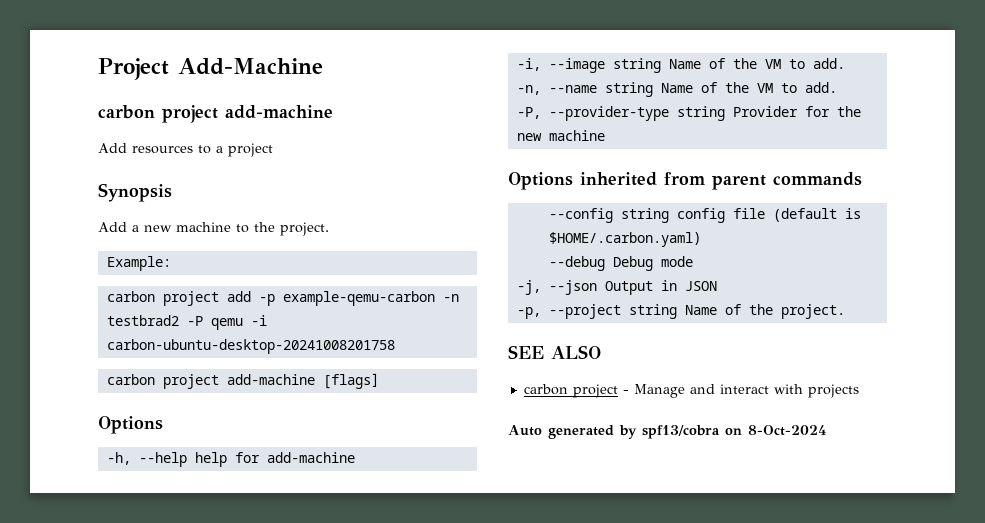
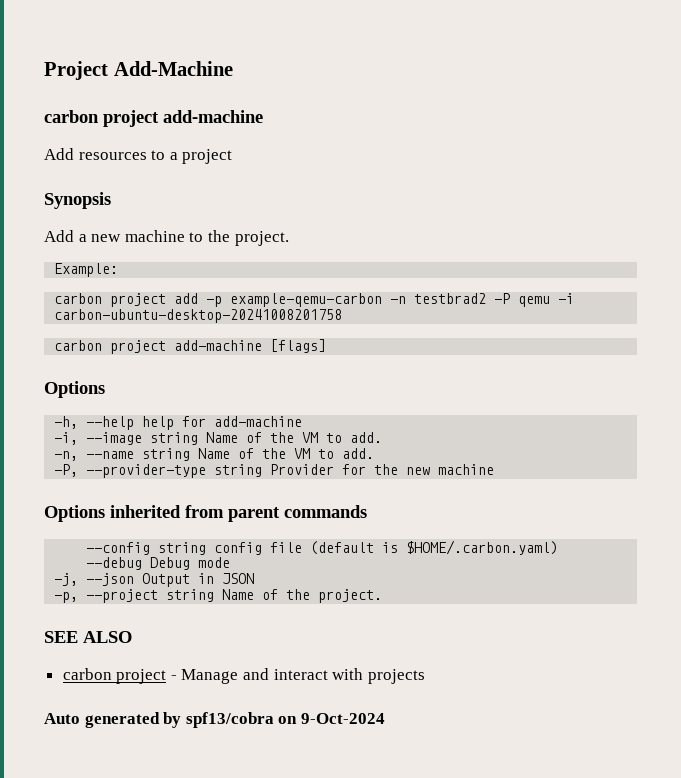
[748,425,827,436] 8-Oct-2024 -> [300,713,385,724] 9-Oct-2024

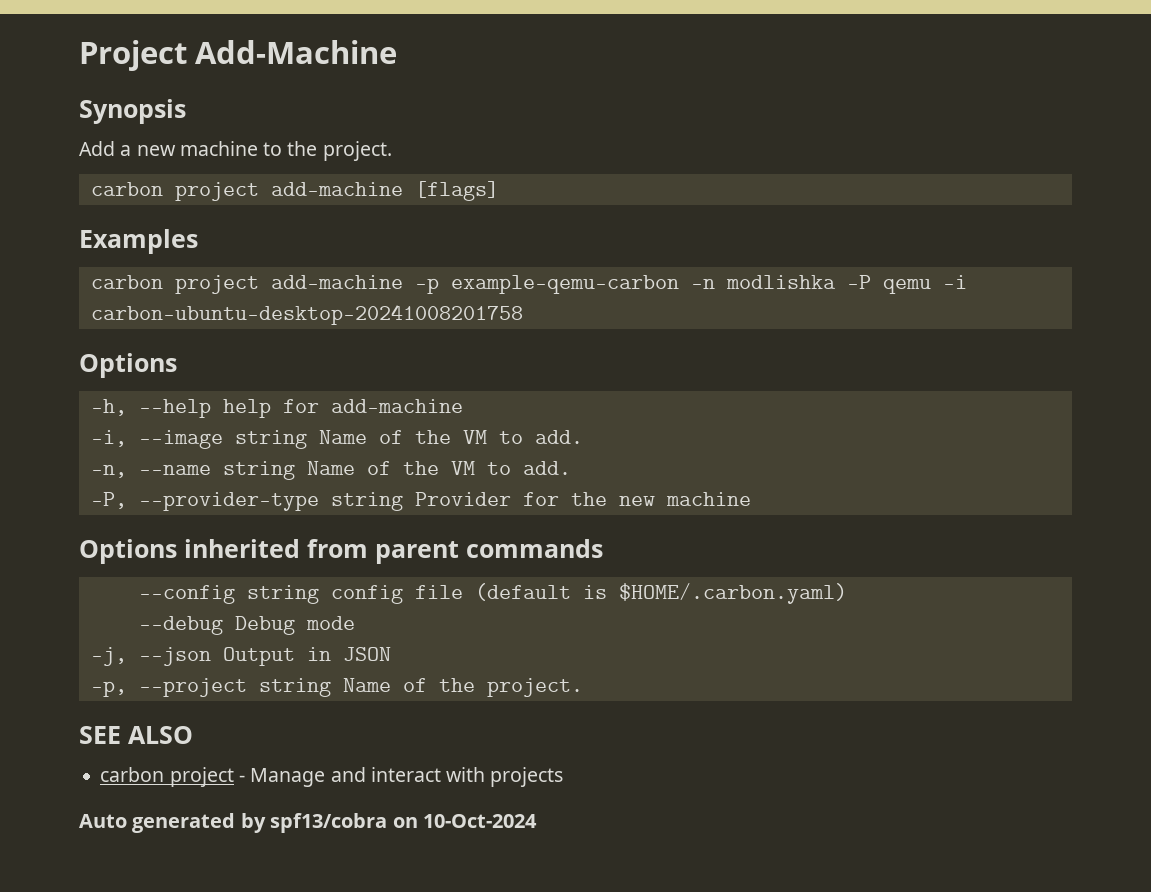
[44,110,263,127] [44,148,233,164] // carbon project add-machine // Add resources to a project -> (398, 52) none
[54,263,119,277] [54,293,199,307] Example: // carbon project add -> [90,181,499,201] [79,229,198,254] [90,275,403,294] carbon project add-machine [flags] // Examples // carbon project add-machine
[414,293,487,304] testbrad2 -> [725,275,836,289] modlishka
[54,339,327,354] // carbon project add-machine [flags] -> (523, 314) none
[300,713,385,724] 9-Oct-2024 -> [423,814,537,828] 10-Oct-2024

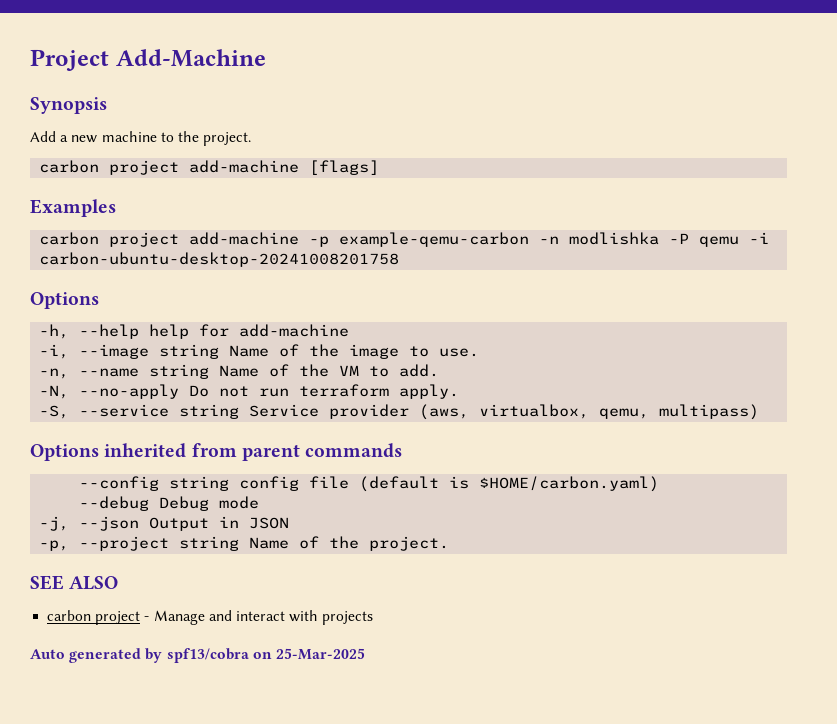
[462,430,583,444] VM to add. -> [349,344,480,359] image to use.
[90,492,751,511] -P, --provider-type string Provider for the new machine -> [39,384,460,399] [39,404,760,420] -N, --no-apply Do not run terraform apply. // -S, --service string Service provider (aws, virtualbox, qemu, multipass)
[618,583,847,604] $HOME/.carbon.yaml) -> [479,476,660,492] $HOME/carbon.yaml)
[423,814,537,828] 10-Oct-2024 -> [275,648,365,660] 25-Mar-2025

